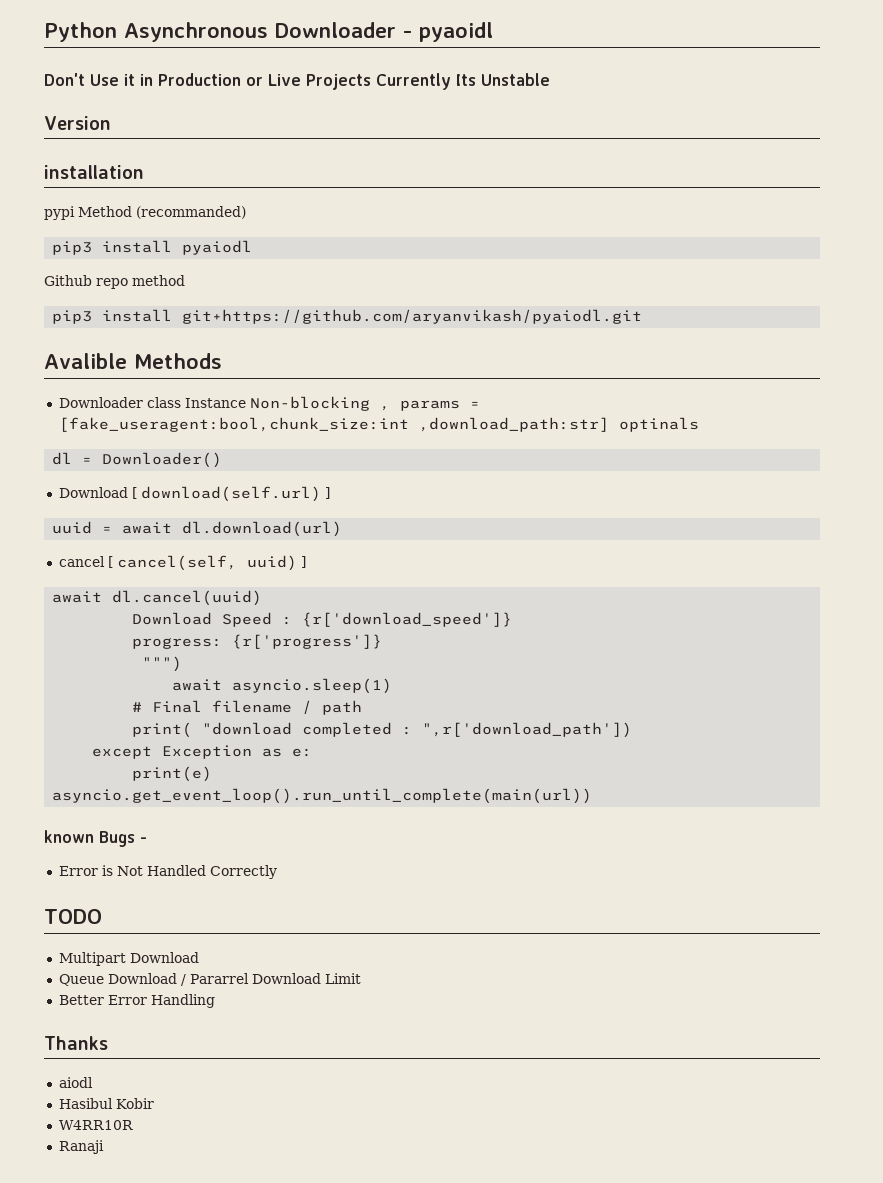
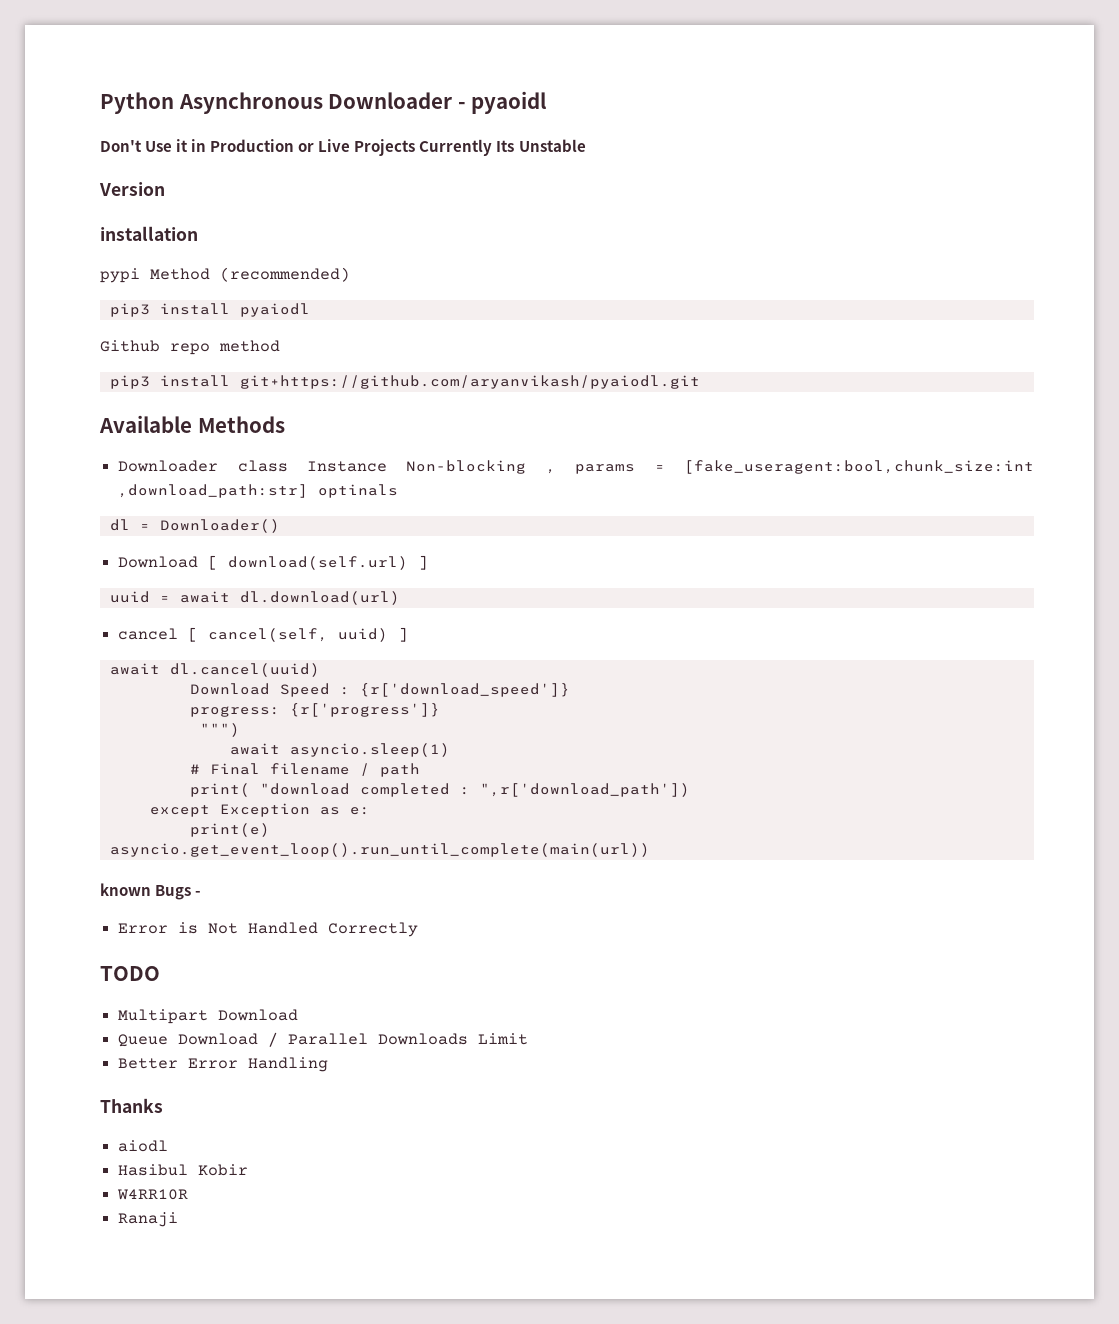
[136,206,246,219] (recommanded) -> [220,267,350,282] (recommended)
[44,353,127,369] Avalible -> [99,415,192,433] Available
[189,973,321,984] Pararrel Download -> [288,1033,469,1045] Parallel Downloads

